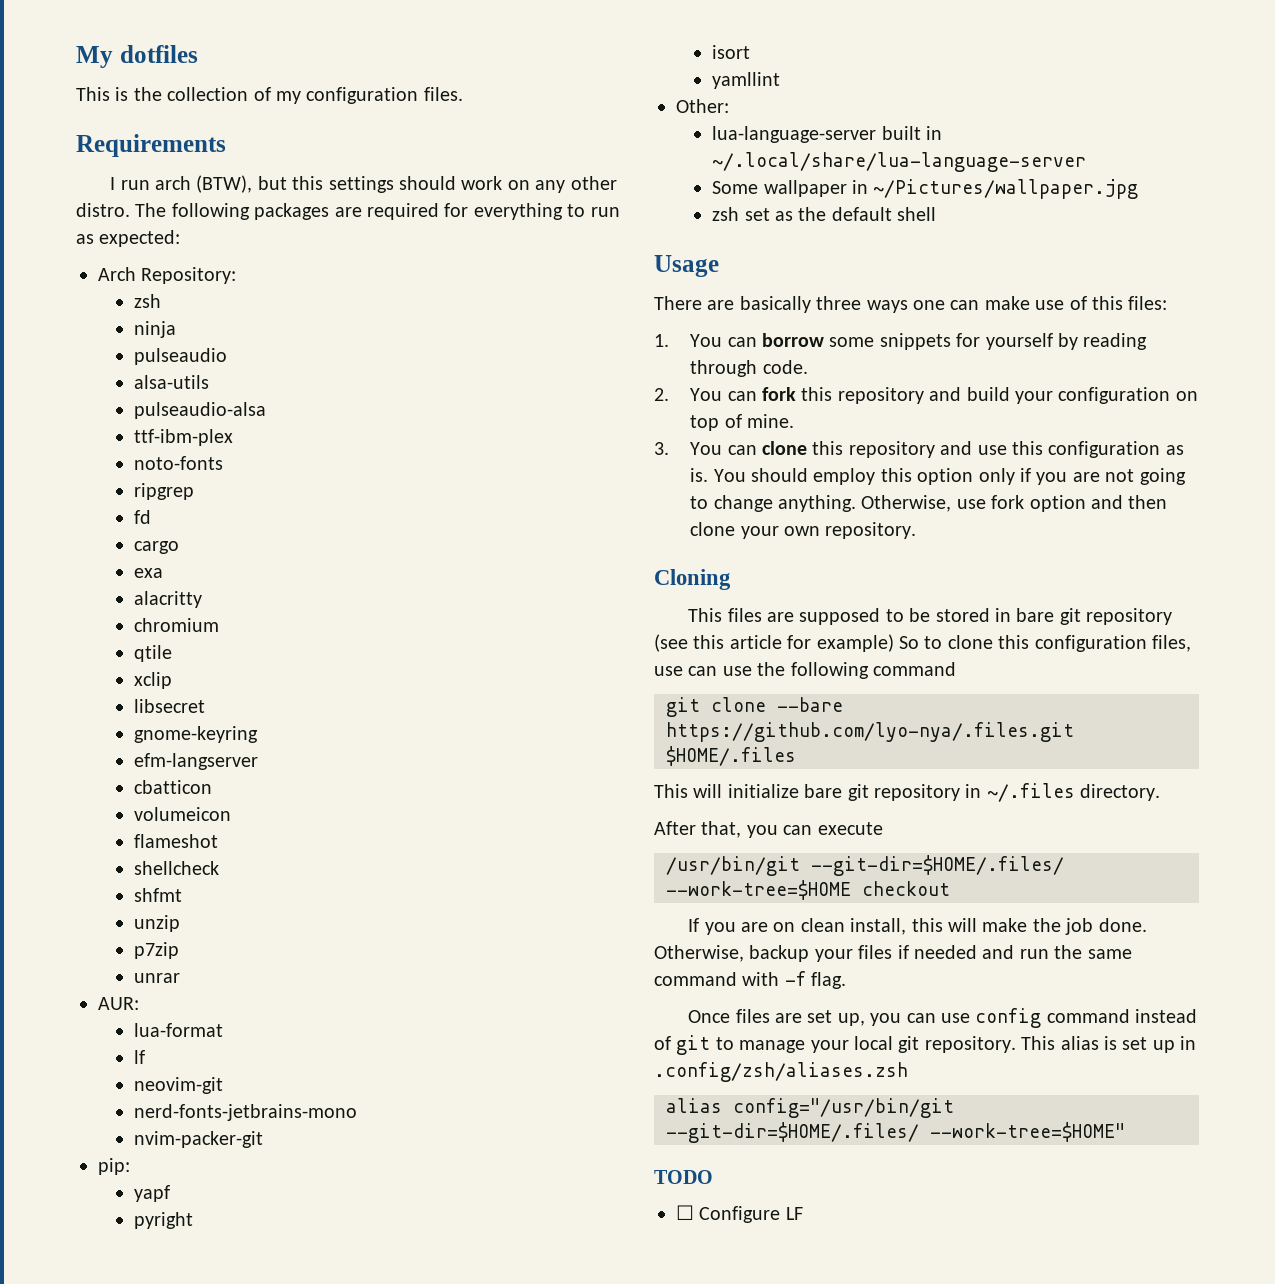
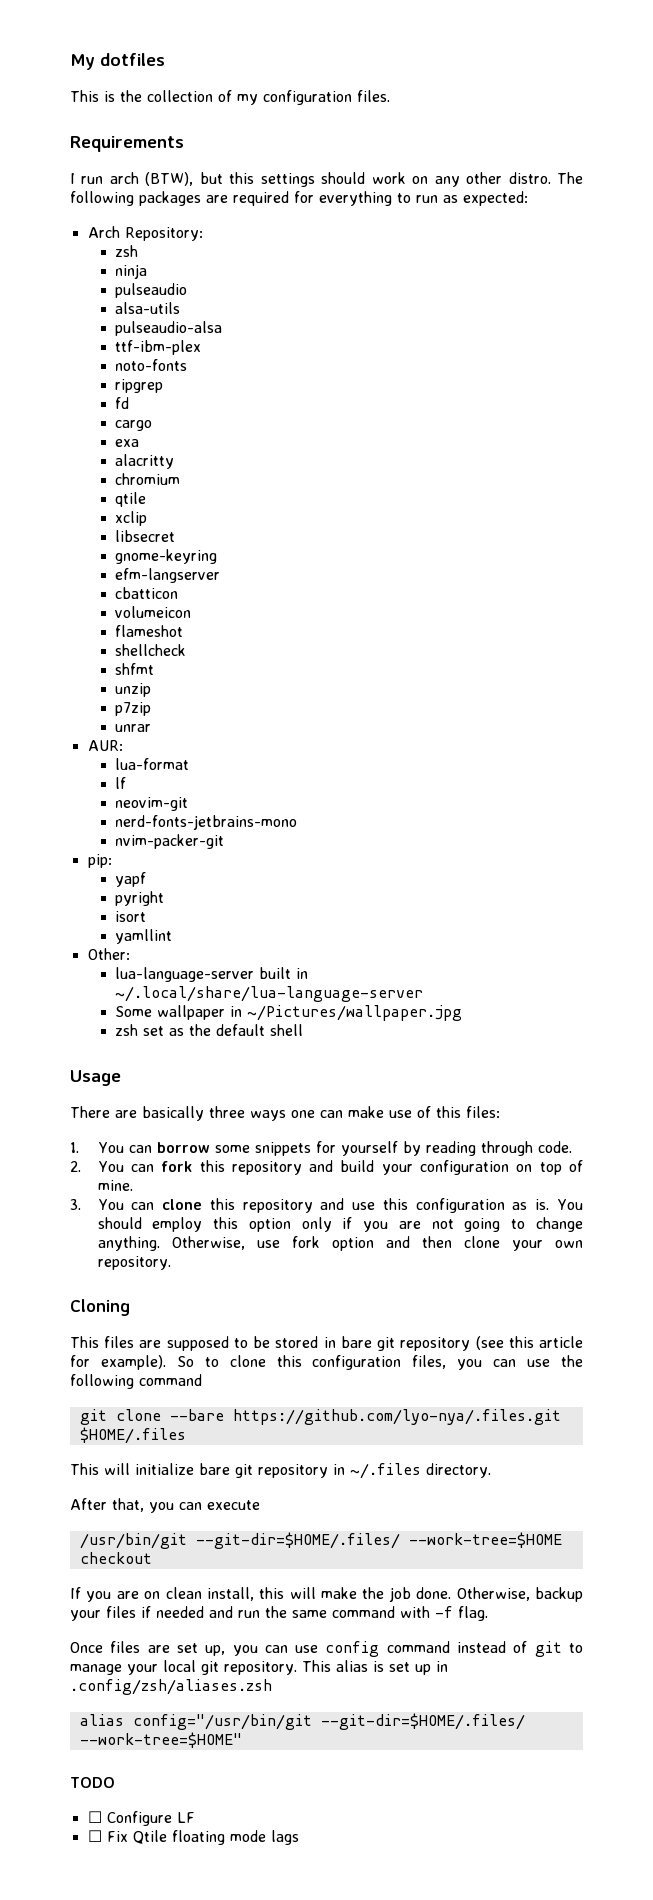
[816,634,894,652] example) -> [100,1355,166,1370] example).
[654,666,683,676] use -> [457,1359,483,1370] you
(803, 1213) none -> [87,1830,299,1845] // ☐ Fix Qtile floating mode lags

